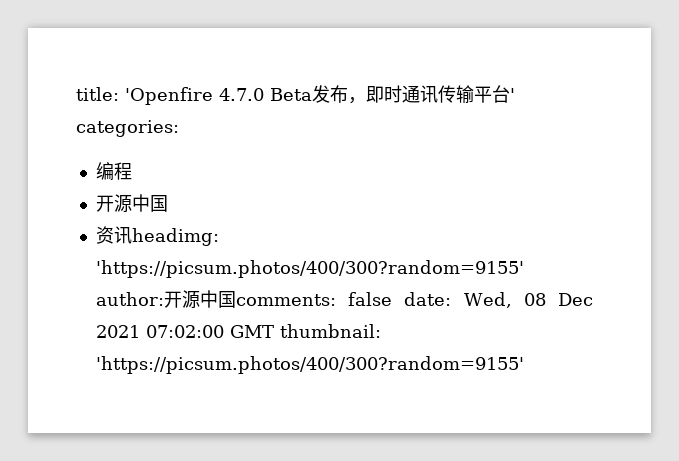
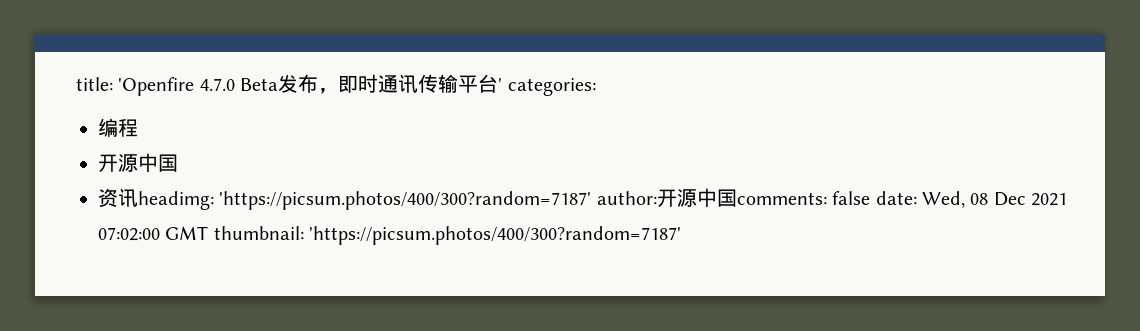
[95,260,524,278] 'https://picsum.photos/400/300?random=9155' -> [219,191,592,210] 'https://picsum.photos/400/300?random=7187'
[95,356,524,374] 'https://picsum.photos/400/300?random=9155' -> [309,226,682,245] 'https://picsum.photos/400/300?random=7187'

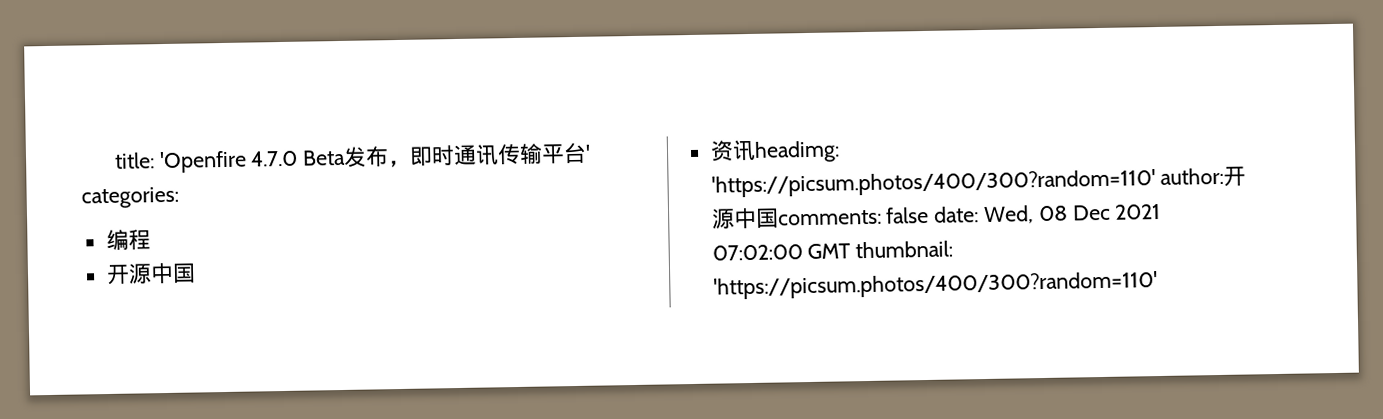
[219,191,592,210] 'https://picsum.photos/400/300?random=7187' -> [710,169,1156,198] 'https://picsum.photos/400/300?random=110'
[309,226,682,245] 'https://picsum.photos/400/300?random=7187' -> [712,271,1158,300] 'https://picsum.photos/400/300?random=110'

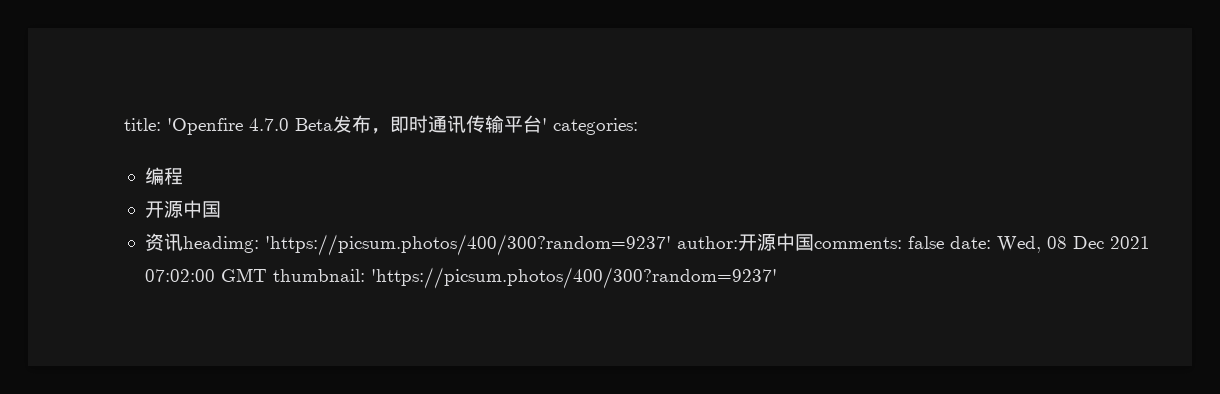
[710,169,1156,198] 'https://picsum.photos/400/300?random=110' -> [264,234,671,256] 'https://picsum.photos/400/300?random=9237'
[712,271,1158,300] 'https://picsum.photos/400/300?random=110' -> [370,267,777,289] 'https://picsum.photos/400/300?random=9237'

